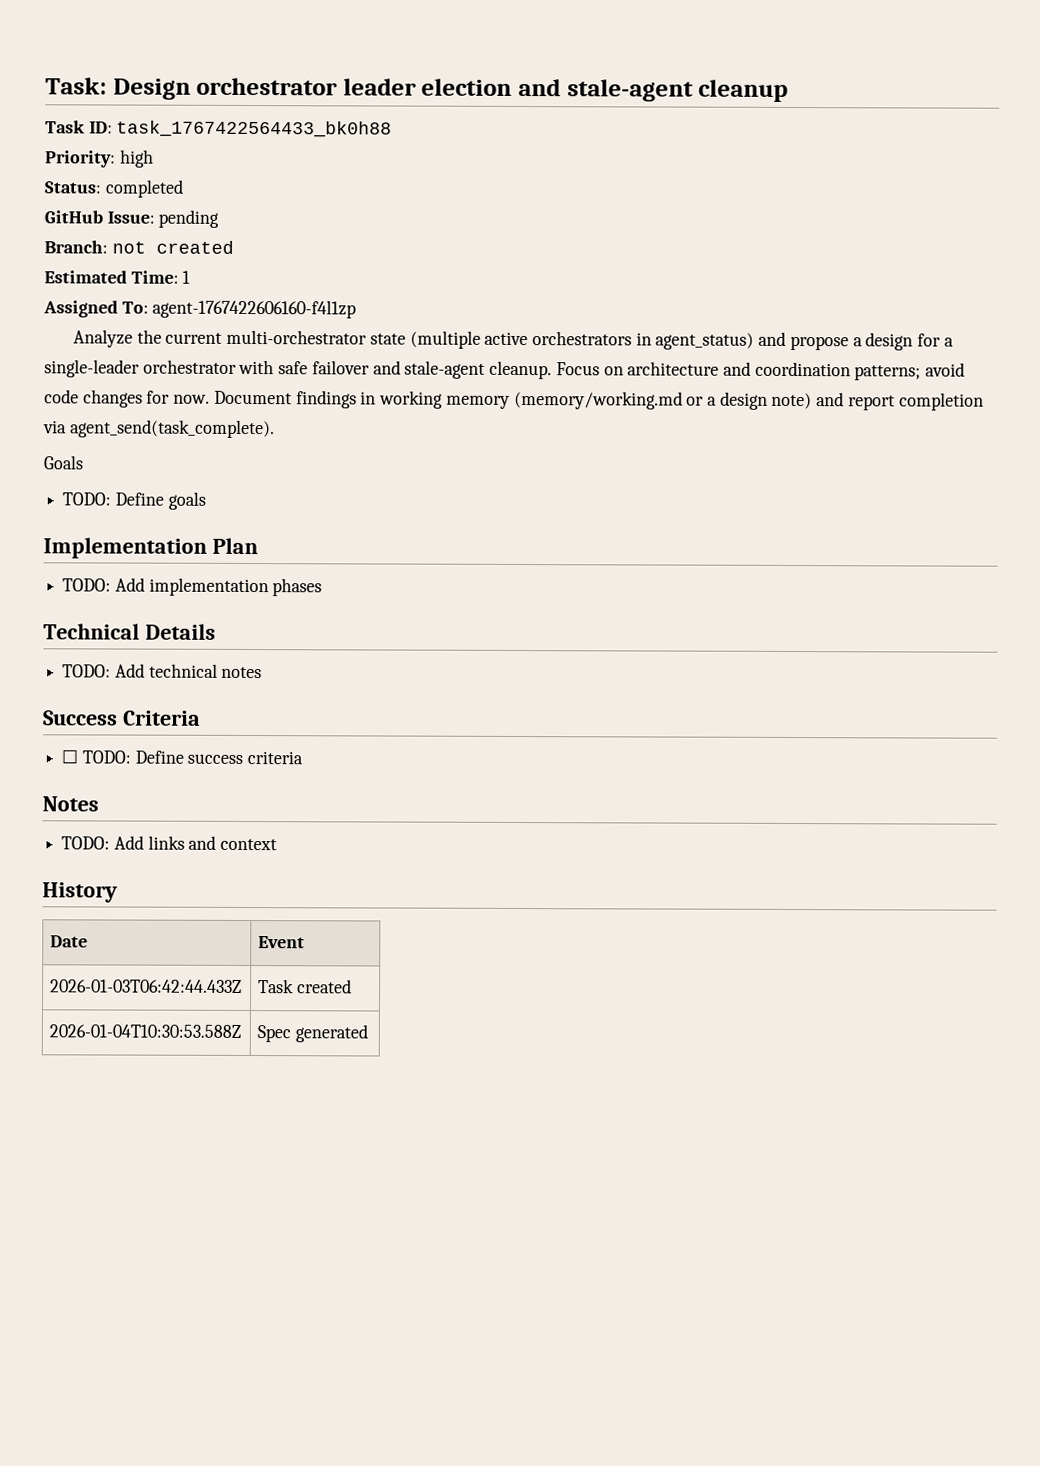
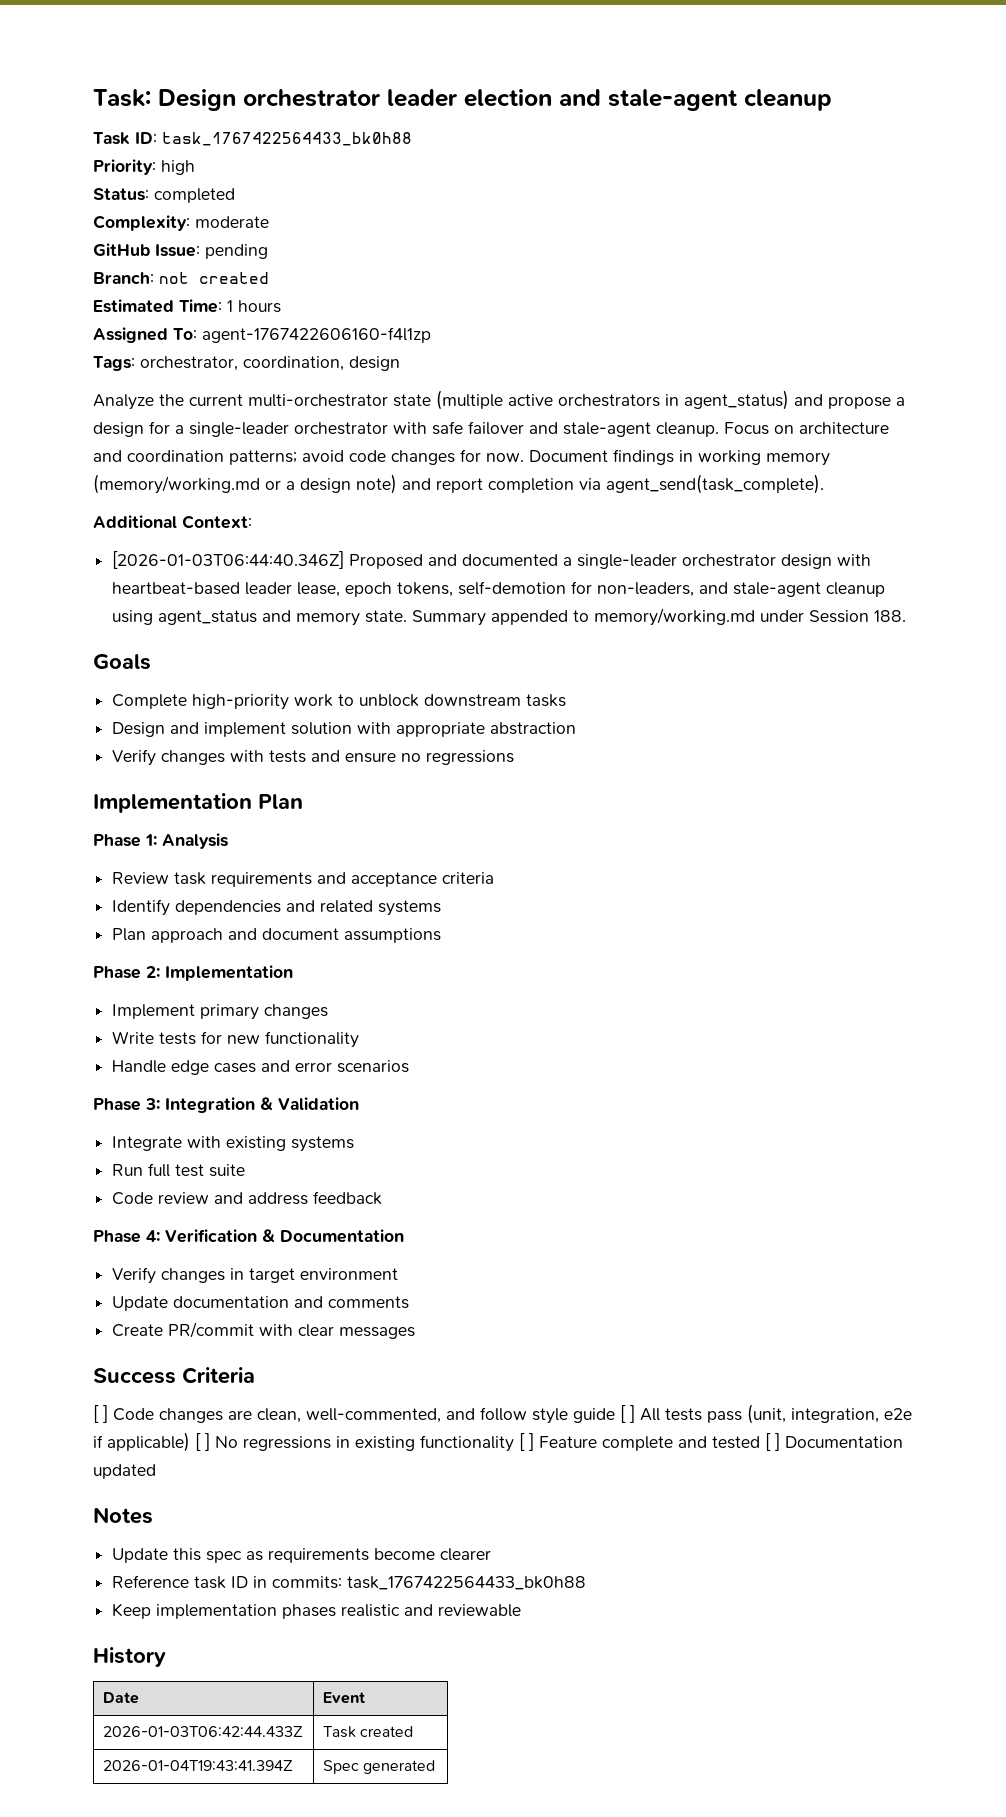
(184, 188) none -> [93,215,269,231] // Complexity: moderate
(191, 277) none -> [238,300,281,313] hours
(357, 309) none -> [93,356,400,371] // Tags: orchestrator, coordination, design
[43,455,84,470] [62,491,206,510] [43,537,258,559] [62,577,323,597] [43,623,216,640] [62,663,263,679] [43,710,201,726] [61,749,304,765] [42,796,99,812] [61,835,278,851] Goals // TODO: Define goals // Implementation Plan // TODO: Add implementation phases // Technical Details // TODO: Add technical notes // Success Criteria // ☐ TODO: Define success criteria // Notes // TODO: Add links and context -> [93,515,252,529] [112,551,872,569] [112,581,886,597] [112,608,907,626] [93,654,151,670] [112,694,567,710] [112,722,577,737] [112,749,515,766] [93,793,303,813] [93,833,228,849] [112,872,495,887] [112,899,442,916] [112,928,442,943] [93,965,293,981] [112,1004,329,1020] [112,1031,360,1048] [112,1060,410,1075] [93,1097,359,1113] [112,1136,355,1152] [112,1163,246,1177] [112,1191,383,1205] [93,1229,404,1243] [112,1267,399,1284] [112,1296,410,1311] [112,1322,416,1339] [93,1367,255,1384] [93,1404,912,1424] [93,1432,903,1452] [93,1464,156,1479] [93,1507,153,1524] [112,1548,492,1563] [112,1575,587,1590] [112,1603,522,1619] Additional Context: // [2026-01-03T06:44:40.346Z] Proposed and documented a single-leader orchestrator design with heartbeat-based leader lease, epoch tokens, self-demotion for non-leaders, and stale-agent cleanup using agent_status and memory state. Summary appended to memory/working.md under Session 188. // Goals // Complete high-priority work to unblock downstream tasks // Design and implement solution with appropriate abstraction // Verify changes with tests and ensure no regressions // Implementation Plan // Phase 1: Analysis // Review task requirements and acceptance criteria // Identify dependencies and related systems // Plan approach and document assumptions // Phase 2: Implementation // Implement primary changes // Write tests for new functionality // Handle edge cases and error scenarios // Phase 3: Integration & Validation // Integrate with existing systems // Run full test suite // Code review and address feedback // Phase 4: Verification & Documentation // Verify changes in target environment // Update documentation and comments // Create PR/commit with clear messages // Success Criteria // [ ] Code changes are clean, well-commented, and follow style guide [ ] All tests pass (unit, integration, e2e if applicable) [ ] No regressions in existing functionality [ ] Feature complete and tested [ ] Documentation updated // Notes // Update this spec as requirements become clearer // Reference task ID in commits: task_1767422564433_bk0h88 // Keep implementation phases realistic and reviewable
[49,1024,242,1038] 2026-01-04T10:30:53.588Z -> [103,1760,294,1771] 2026-01-04T19:43:41.394Z

